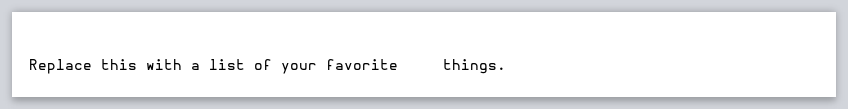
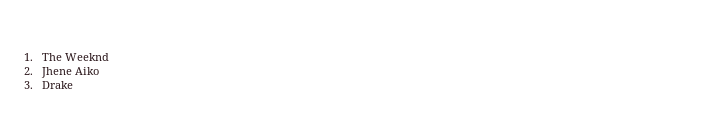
[29,59,506,74] Replace this with a list of your favorite things. -> [24,53,109,61] [24,67,99,78] [24,81,73,89] 1. The Weeknd // 2. Jhene Aiko // 3. Drake

